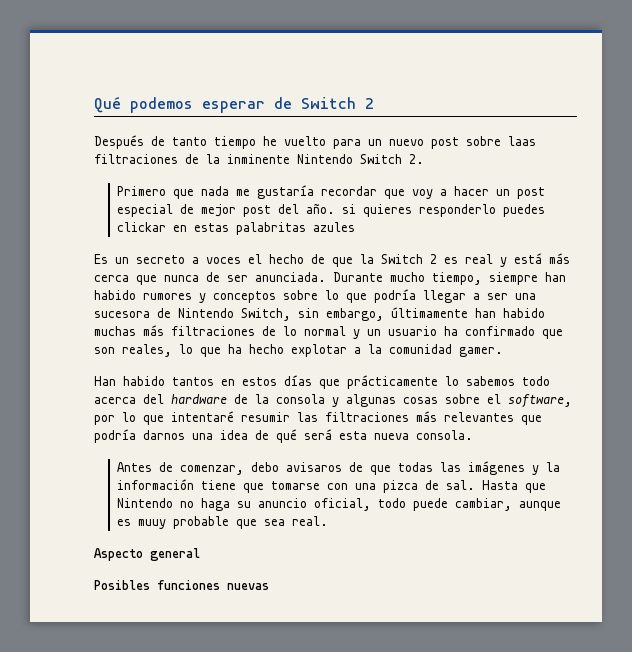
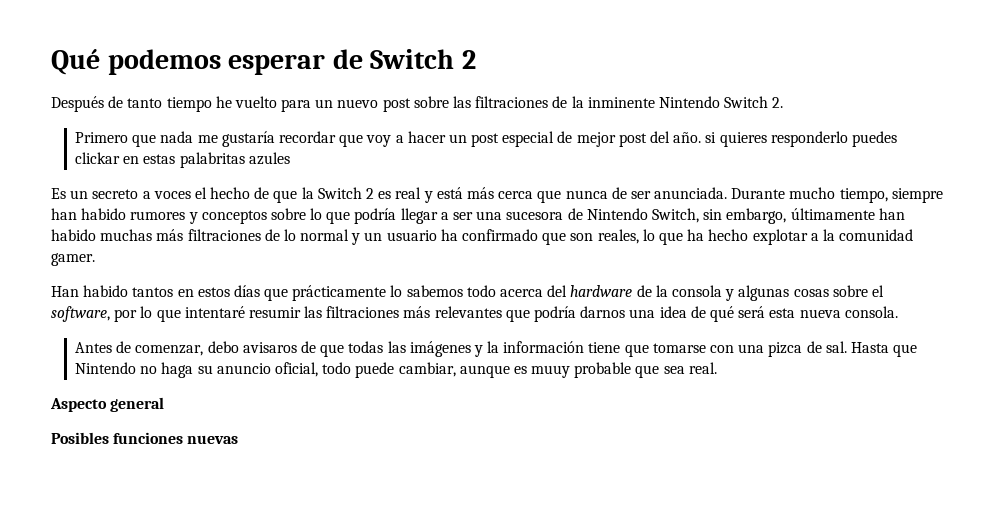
[508,136,536,146] laas -> [453,96,472,108] las

